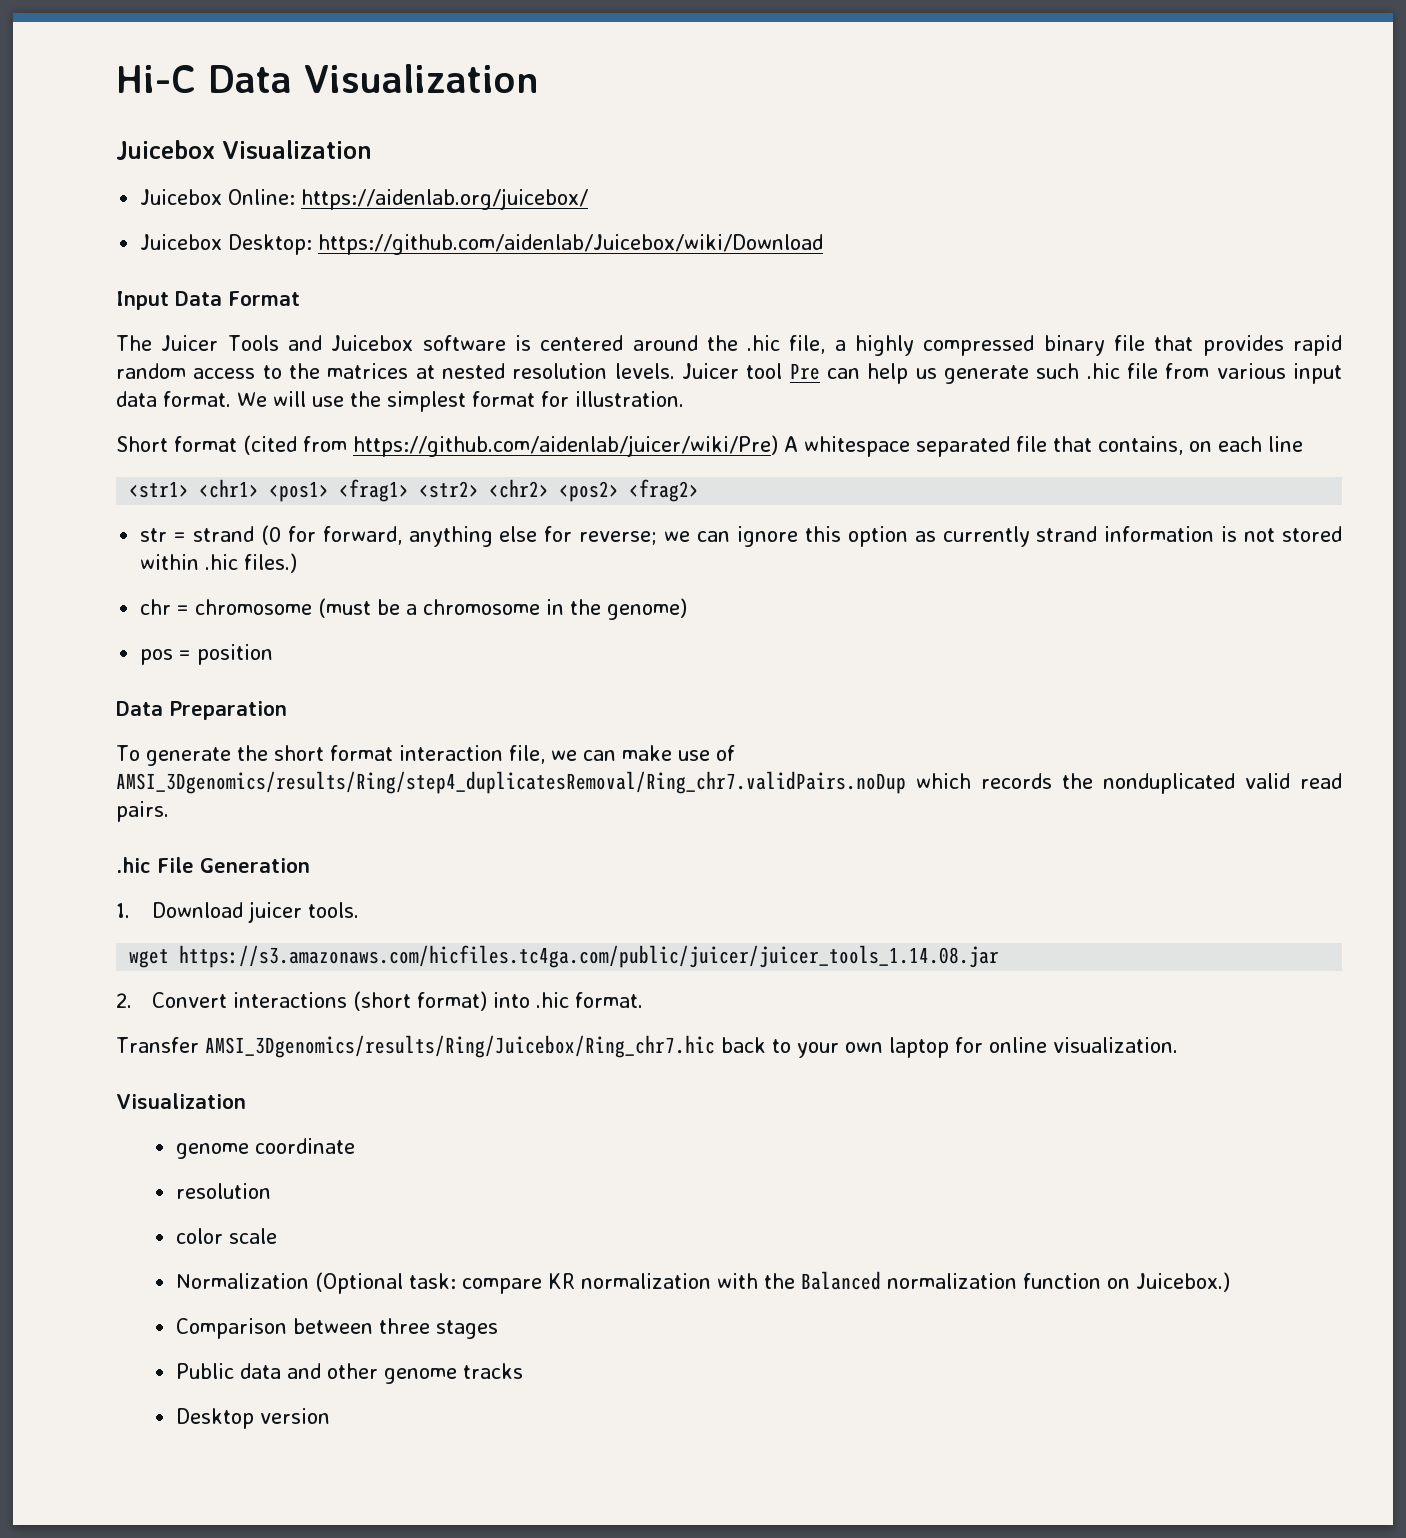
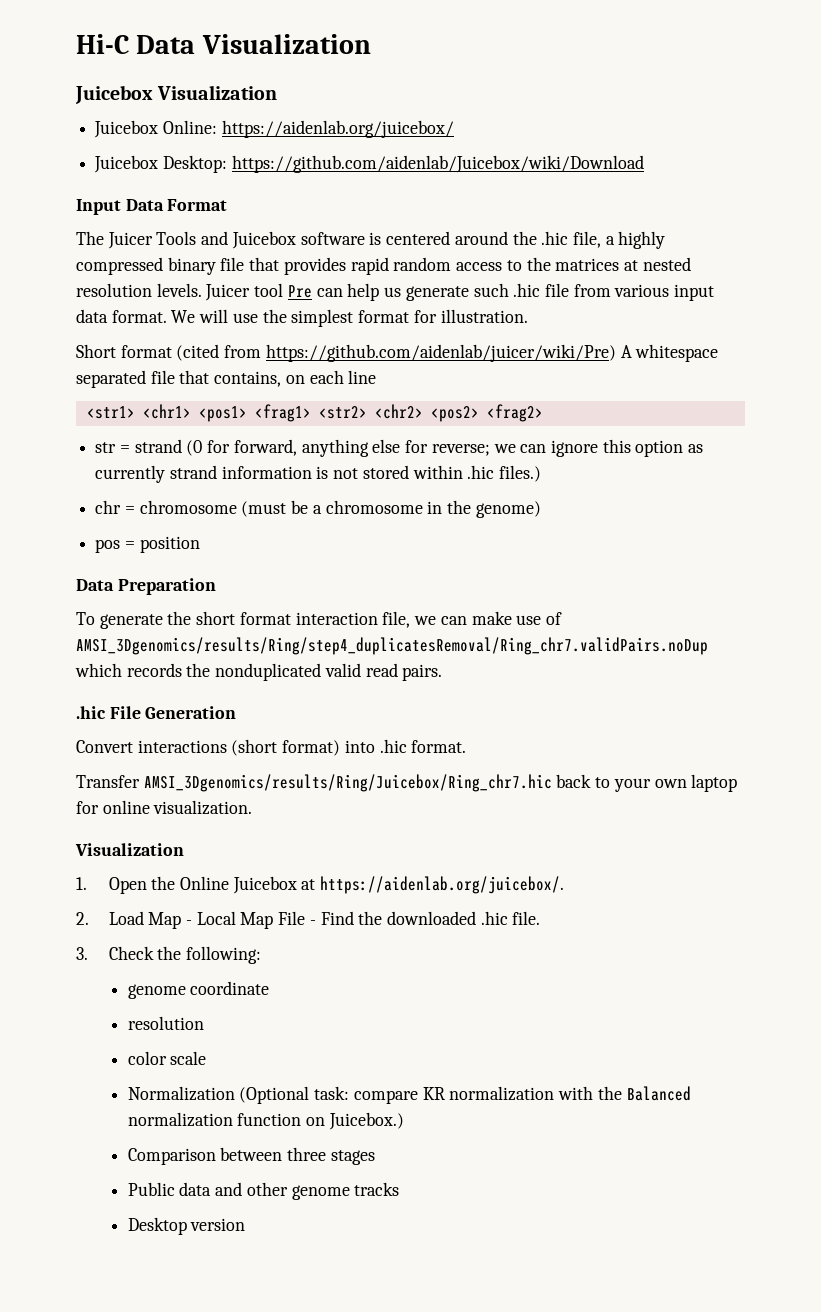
[116,901,359,923] [129,945,1000,968] [116,993,132,1008] 1. Download juicer tools. // wget https://s3.amazonaws.com/hicfiles.tc4ga.com/public/juicer/juicer_tools_1.14.08.jar // 2. -> (237, 712) none
(246, 1101) none -> [76,876,565,894] [76,911,541,929] [76,946,261,964] // 1. Open the Online Juicebox at https://aidenlab.org/juicebox/. // 2. Load Map - Local Map File - Find the downloaded .hic file. // 3. Check the following:

